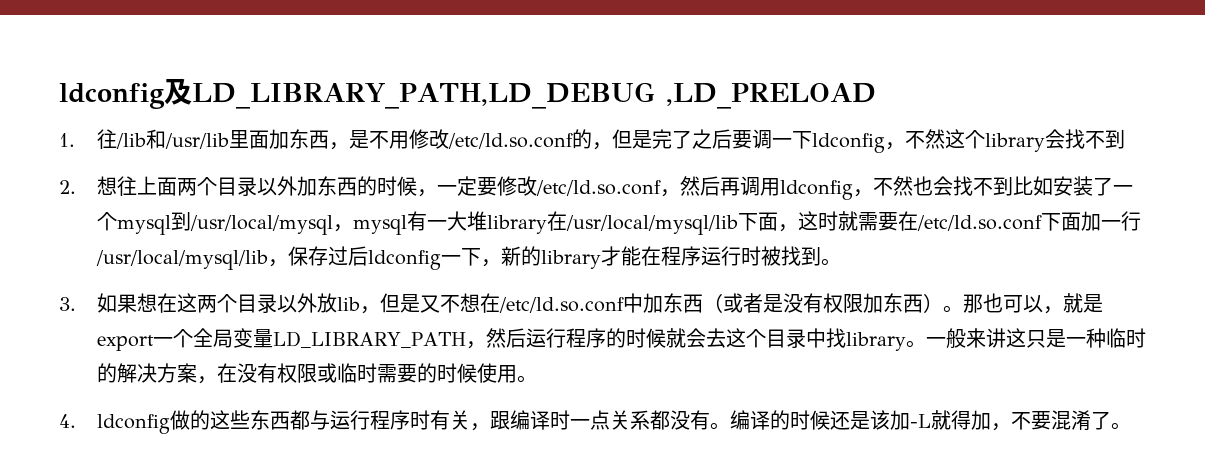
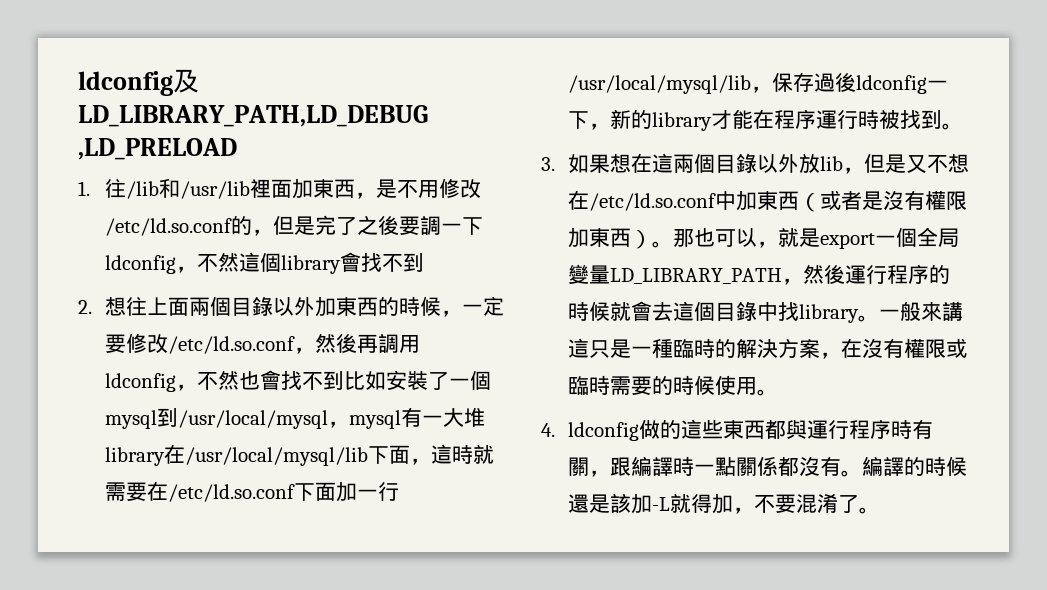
[228,129,309,149] 里面加东 -> [249,179,334,199] 裡面加東
[711,129,772,149] 后要调 -> [377,215,441,235] 後要調
[944,129,1065,152] 这个library会 -> [238,252,361,274] 這個library會
[176,176,397,196] 两个目录以外加东西的时 -> [188,296,420,317] 兩個目錄以外加東西的時
[699,176,760,196] 后再调 -> [335,333,399,353] 後再調
[932,176,953,196] 会 -> [259,370,281,390] 會
[1072,176,1133,196] [96,212,117,231] 装了一个 -> [406,371,491,390] 裝了一個
[797,211,838,231] 这时 -> [430,444,473,464] 這時
[327,246,368,266] 过后 -> [813,72,856,92] 過後
[700,246,761,266] 运行时 -> [815,109,879,129] 運行時
[176,293,277,313] 这两个目录 -> [651,153,757,173] 這兩個目錄
[662,293,683,313] 东 -> [756,191,778,210] 東
[782,293,903,313] 没有权限加东 -> [882,190,967,210] [567,228,610,248] 沒有權限加東
[172,328,253,348] 个全局变 -> [895,227,959,247] [567,264,589,284] 個全局變
[505,328,546,348] 后运 -> [823,264,866,284] 後運
[625,328,1146,351] [96,363,457,384] 时候就会去这个目录中找library。一般来讲这只是一种临时的解决方案，在没有权限或临时需要的时 -> [567,301,963,323] [567,338,967,359] [567,375,694,395] 時候就會去這個目錄中找library。一般來講這只是一種臨時的解決方案，在沒有權限或臨時需要的時
[209,410,890,431] 这些东西都与运行程序时有关，跟编译时一点关系都没有。编译的时候还是该 -> [680,419,933,439] [567,456,967,477] [567,493,631,513] 這些東西都與運行程序時有關，跟編譯時一點關係都沒有。編譯的時候還是該

